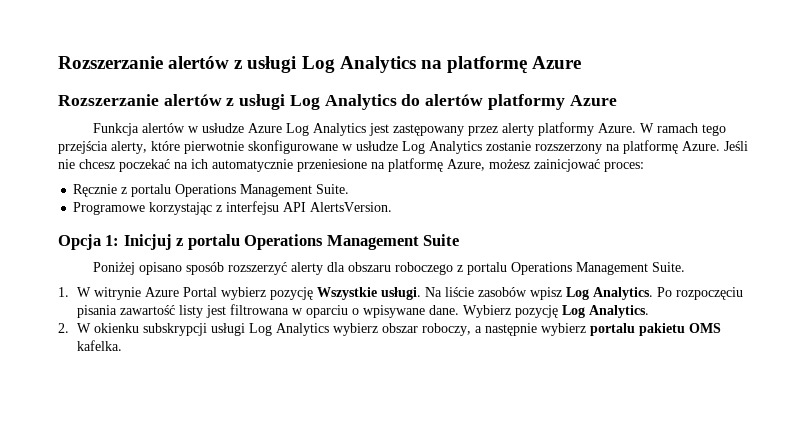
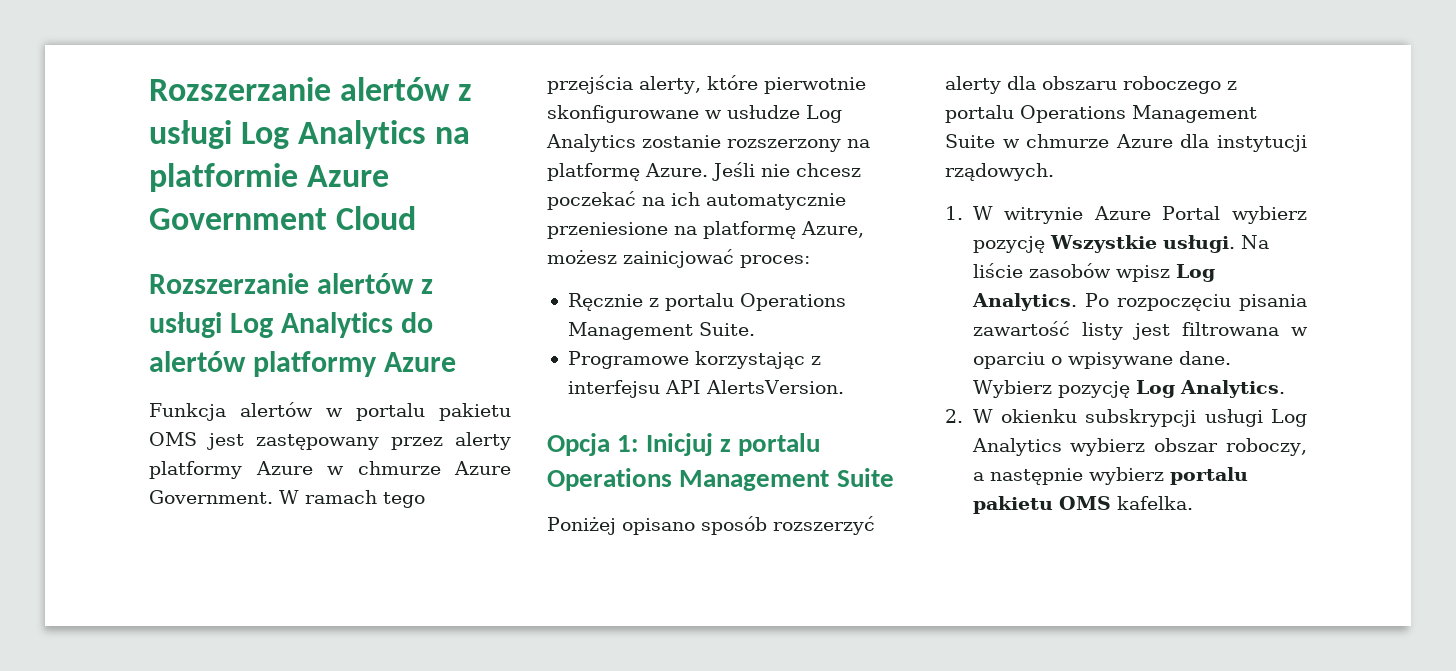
[446,56,582,74] platformę Azure -> [149,163,390,192] [149,206,417,230] platformie Azure Government Cloud
[202,123,367,136] usłudze Azure Log Analytics -> [356,403,511,421] [149,432,197,446] portalu pakietu OMS
[598,123,637,133] Azure. -> [255,461,511,475] [149,490,273,504] Azure w chmurze Azure Government.
[652,262,686,272] Suite. -> [945,134,1307,152] [945,163,1054,181] Suite w chmurze Azure dla instytucji rządowych.

